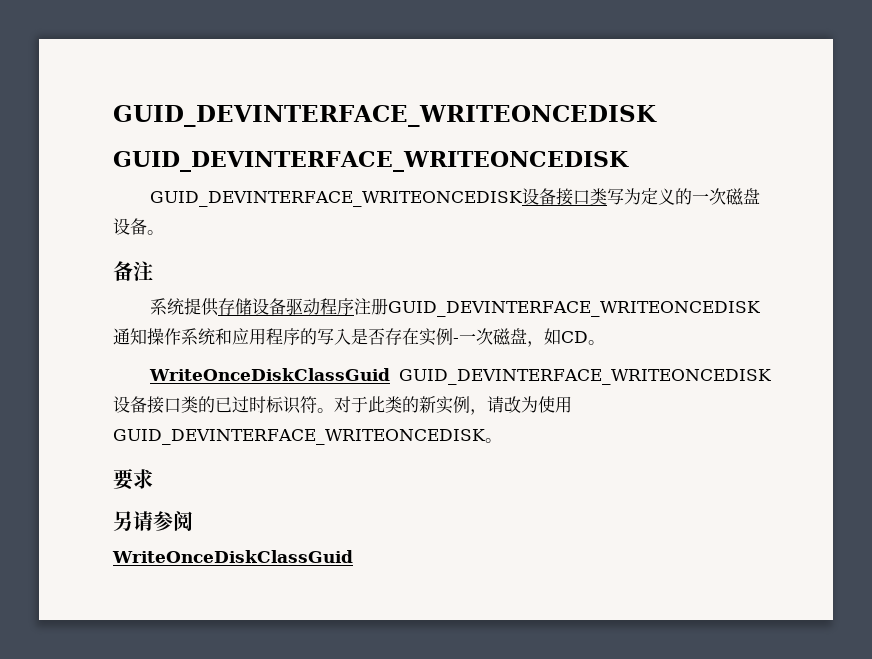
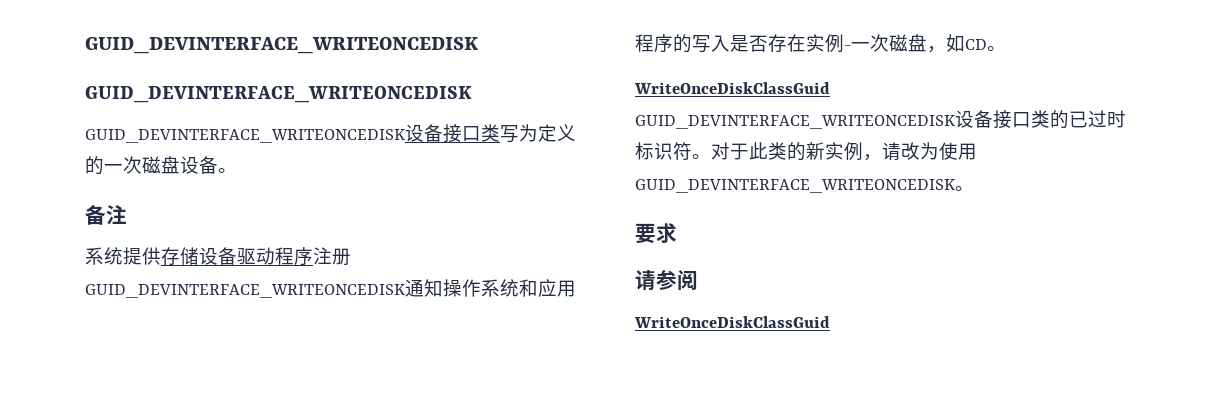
[113,511,133,531] 另 -> (677, 233) none

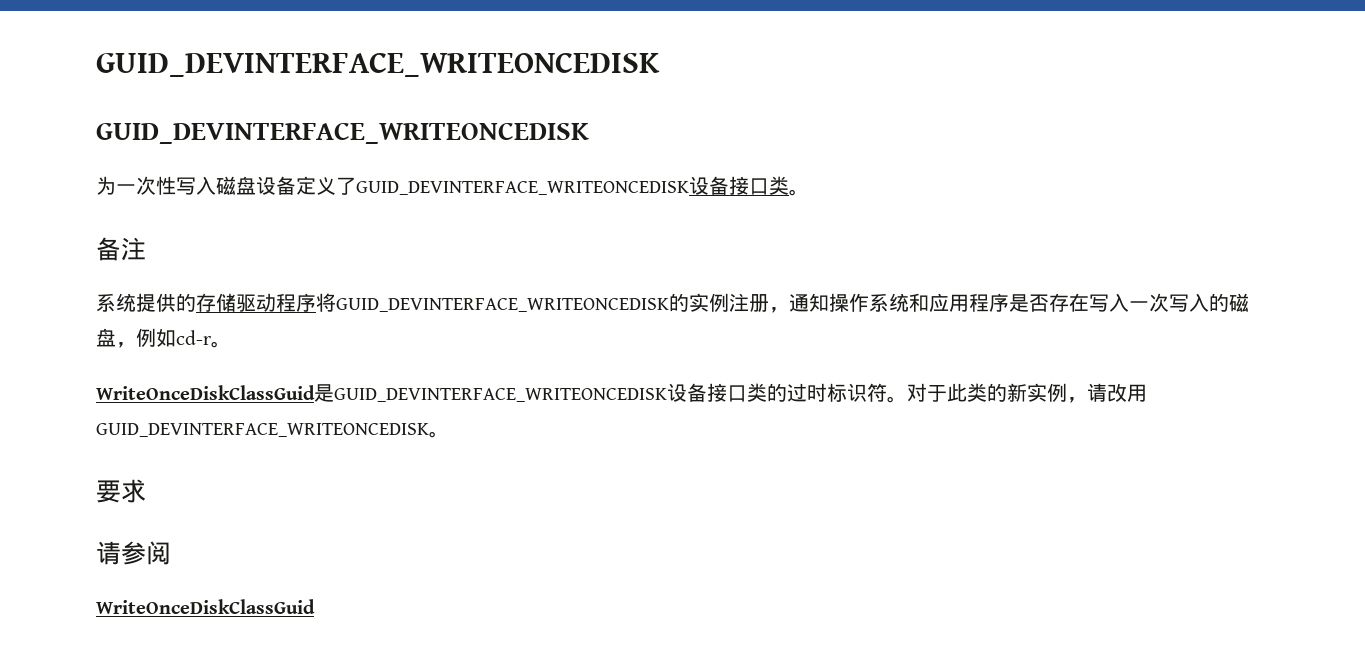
[85,124,576,143] [85,156,237,175] [85,205,127,225] [85,247,351,266] [85,284,405,298] GUID_DEVINTERFACE_WRITEONCEDISK设备接口类写为定义的一次磁盘设备。 // 备注 // 系统提供存储设备驱动程序注册GUID_DEVINTERFACE_WRITEONCEDISK -> [96,176,809,196] [96,237,146,261] [96,293,789,313] 为一次性写入磁盘设备定义了GUID_DEVINTERFACE_WRITEONCEDISK设备接口类。 // 备注 // 系统提供的存储驱动程序将GUID_DEVINTERFACE_WRITEONCEDISK的实例注册，
[673,34,730,53] 的写入 -> (1009, 302) none
[806,34,987,53] 实例-一次磁盘，如CD -> [1089,293,1249,312] [96,328,211,348] 写入一次写入的磁盘，例如cd-r
(830, 88) none -> [314,384,334,402] 是
[1069,111,1088,128] 已 -> (787, 392) none
[920,142,958,160] 为使 -> (1127, 392) none

